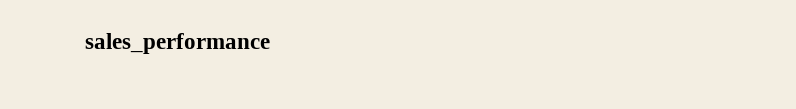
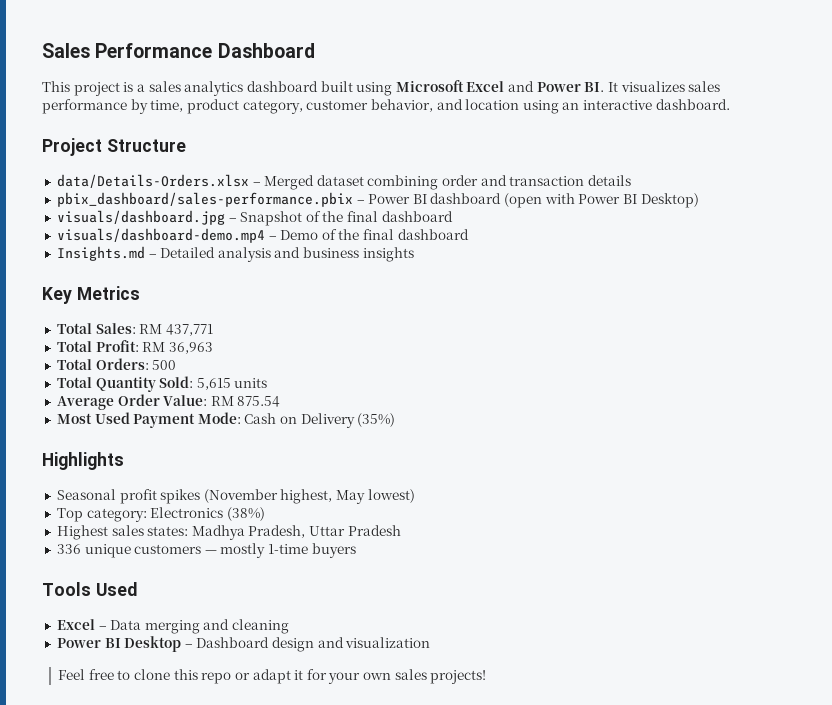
[85,33,270,54] sales_performance -> [42,43,315,58] [42,80,721,96] [42,99,730,114] [42,138,186,156] [56,174,632,190] [56,192,699,208] [56,210,453,226] [56,228,469,243] [56,246,414,262] [42,286,140,304] [56,323,213,336] [56,340,213,354] [56,358,177,370] [56,376,268,392] [56,394,281,410] [56,412,396,428] [42,452,124,470] [56,489,415,504] [56,507,265,522] [56,525,401,540] [56,543,356,558] [42,582,137,596] [56,619,290,634] [56,636,431,652] [58,669,487,684] Sales Performance Dashboard // This project is a sales analytics dashboard built using Microsoft Excel and Power BI. It visualizes sales performance by time, product category, customer behavior, and location using an interactive dashboard. // Project Structure // data/Details-Orders.xlsx – Merged dataset combining order and transaction details // pbix_dashboard/sales-performance.pbix – Power BI dashboard (open with Power BI Desktop) // visuals/dashboard.jpg – Snapshot of the final dashboard // visuals/dashboard-demo.mp4 – Demo of the final dashboard // Insights.md – Detailed analysis and business insights // Key Metrics // Total Sales: RM 437,771 // Total Profit: RM 36,963 // Total Orders: 500 // Total Quantity Sold: 5,615 units // Average Order Value: RM 875.54 // Most Used Payment Mode: Cash on Delivery (35%) // Highlights // Seasonal profit spikes (November highest, May lowest) // Top category: Electronics (38%) // Highest sales states: Madhya Pradesh, Uttar Pradesh // 336 unique customers — mostly 1-time buyers // Tools Used // Excel – Data merging and cleaning // Power BI Desktop – Dashboard design and visualization // Feel free to clone this repo or adapt it for your own sales projects!

